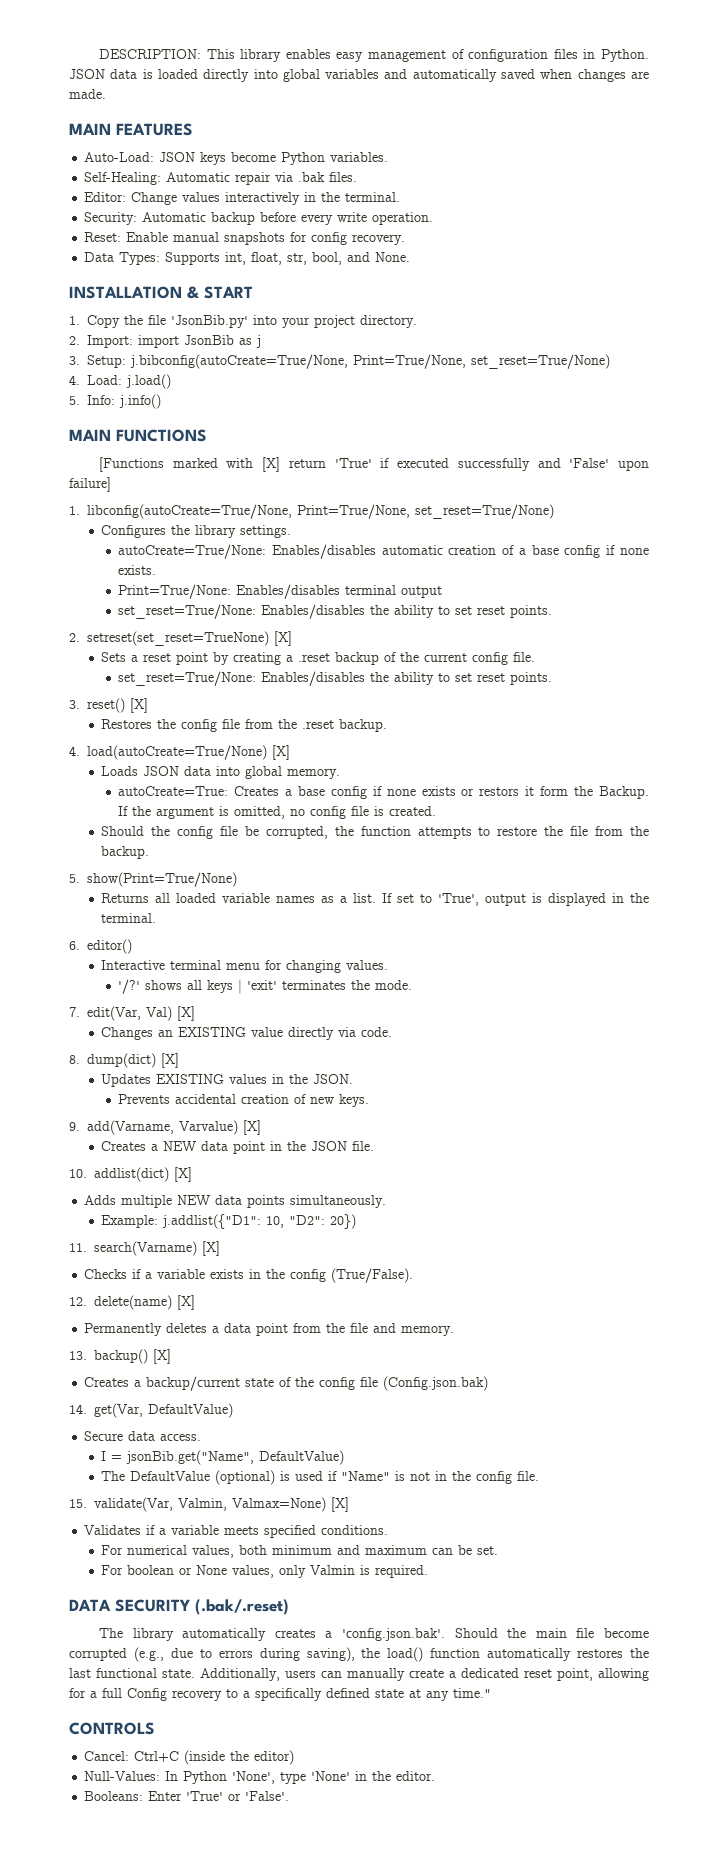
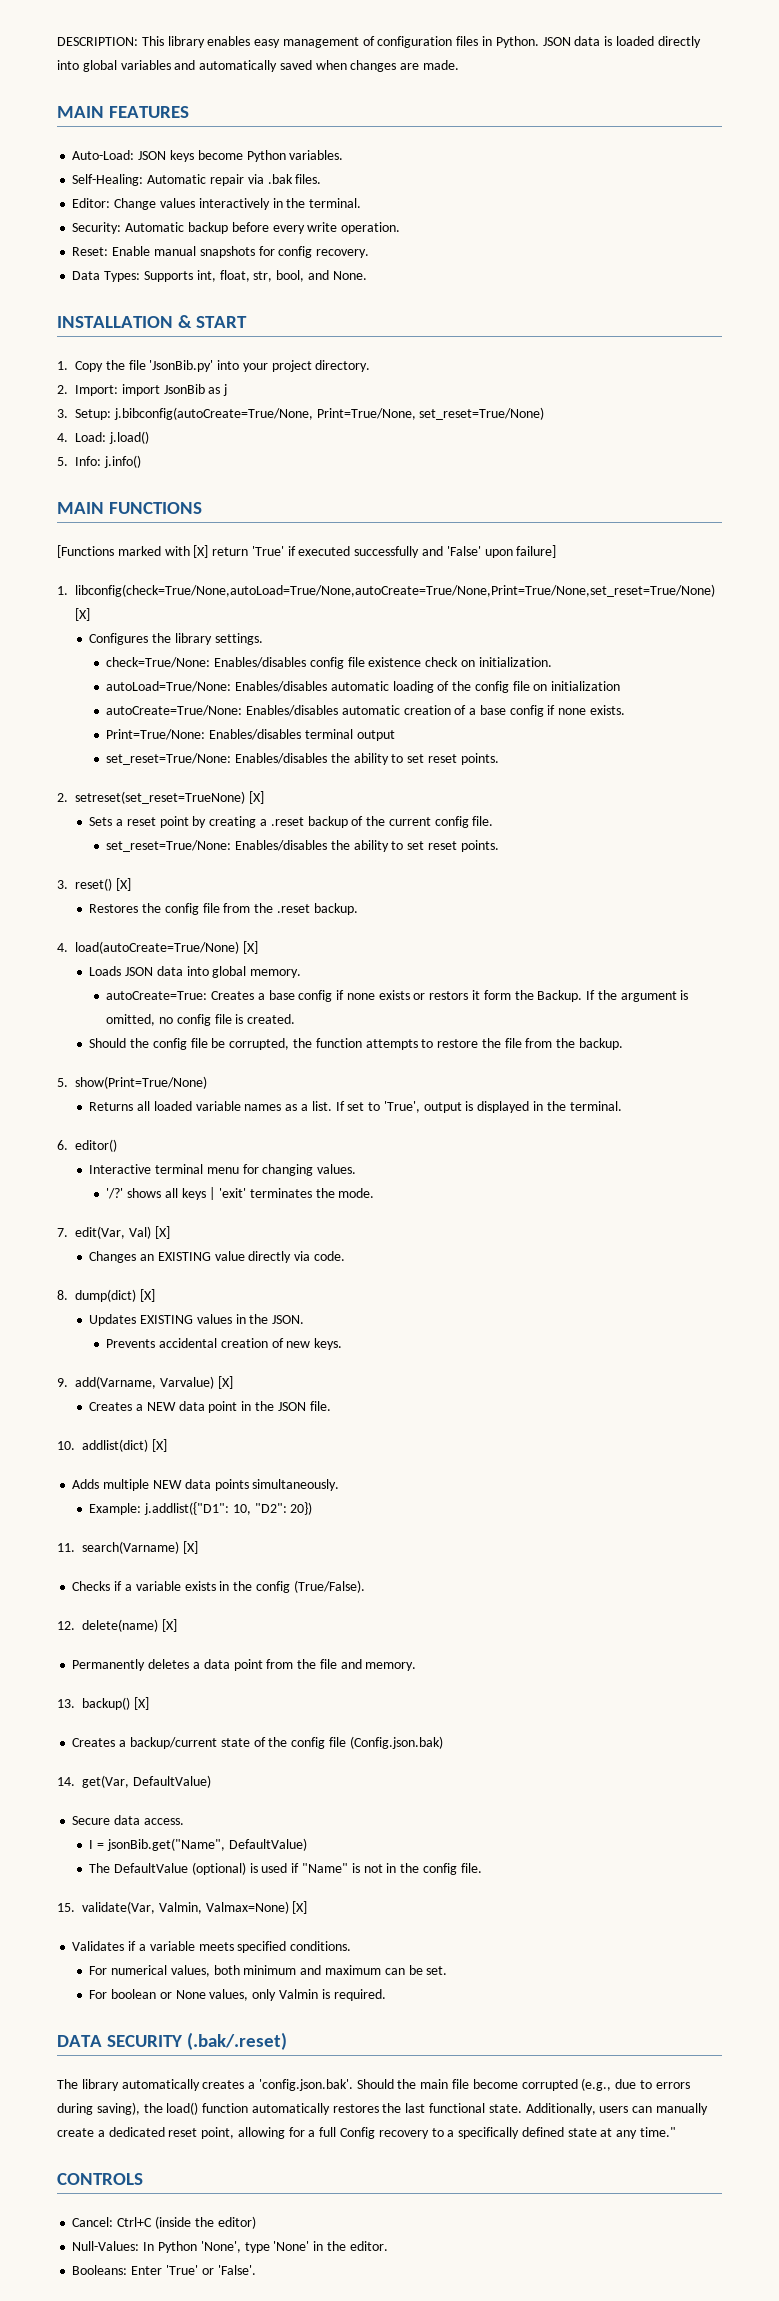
[87,504,554,519] libconfig(autoCreate=True/None, Print=True/None, set_reset=True/None) -> [75,584,715,597] [75,608,90,621] libconfig(check=True/None,autoLoad=True/None,autoCreate=True/None,Print=True/None,set_reset=True/None) [X]
(292, 531) none -> [106,657,552,669] [106,681,621,693] // check=True/None: Enables/disables config file existence check on initialization. // autoLoad=True/None: Enables/disables automatic loading of the config file on initialization

